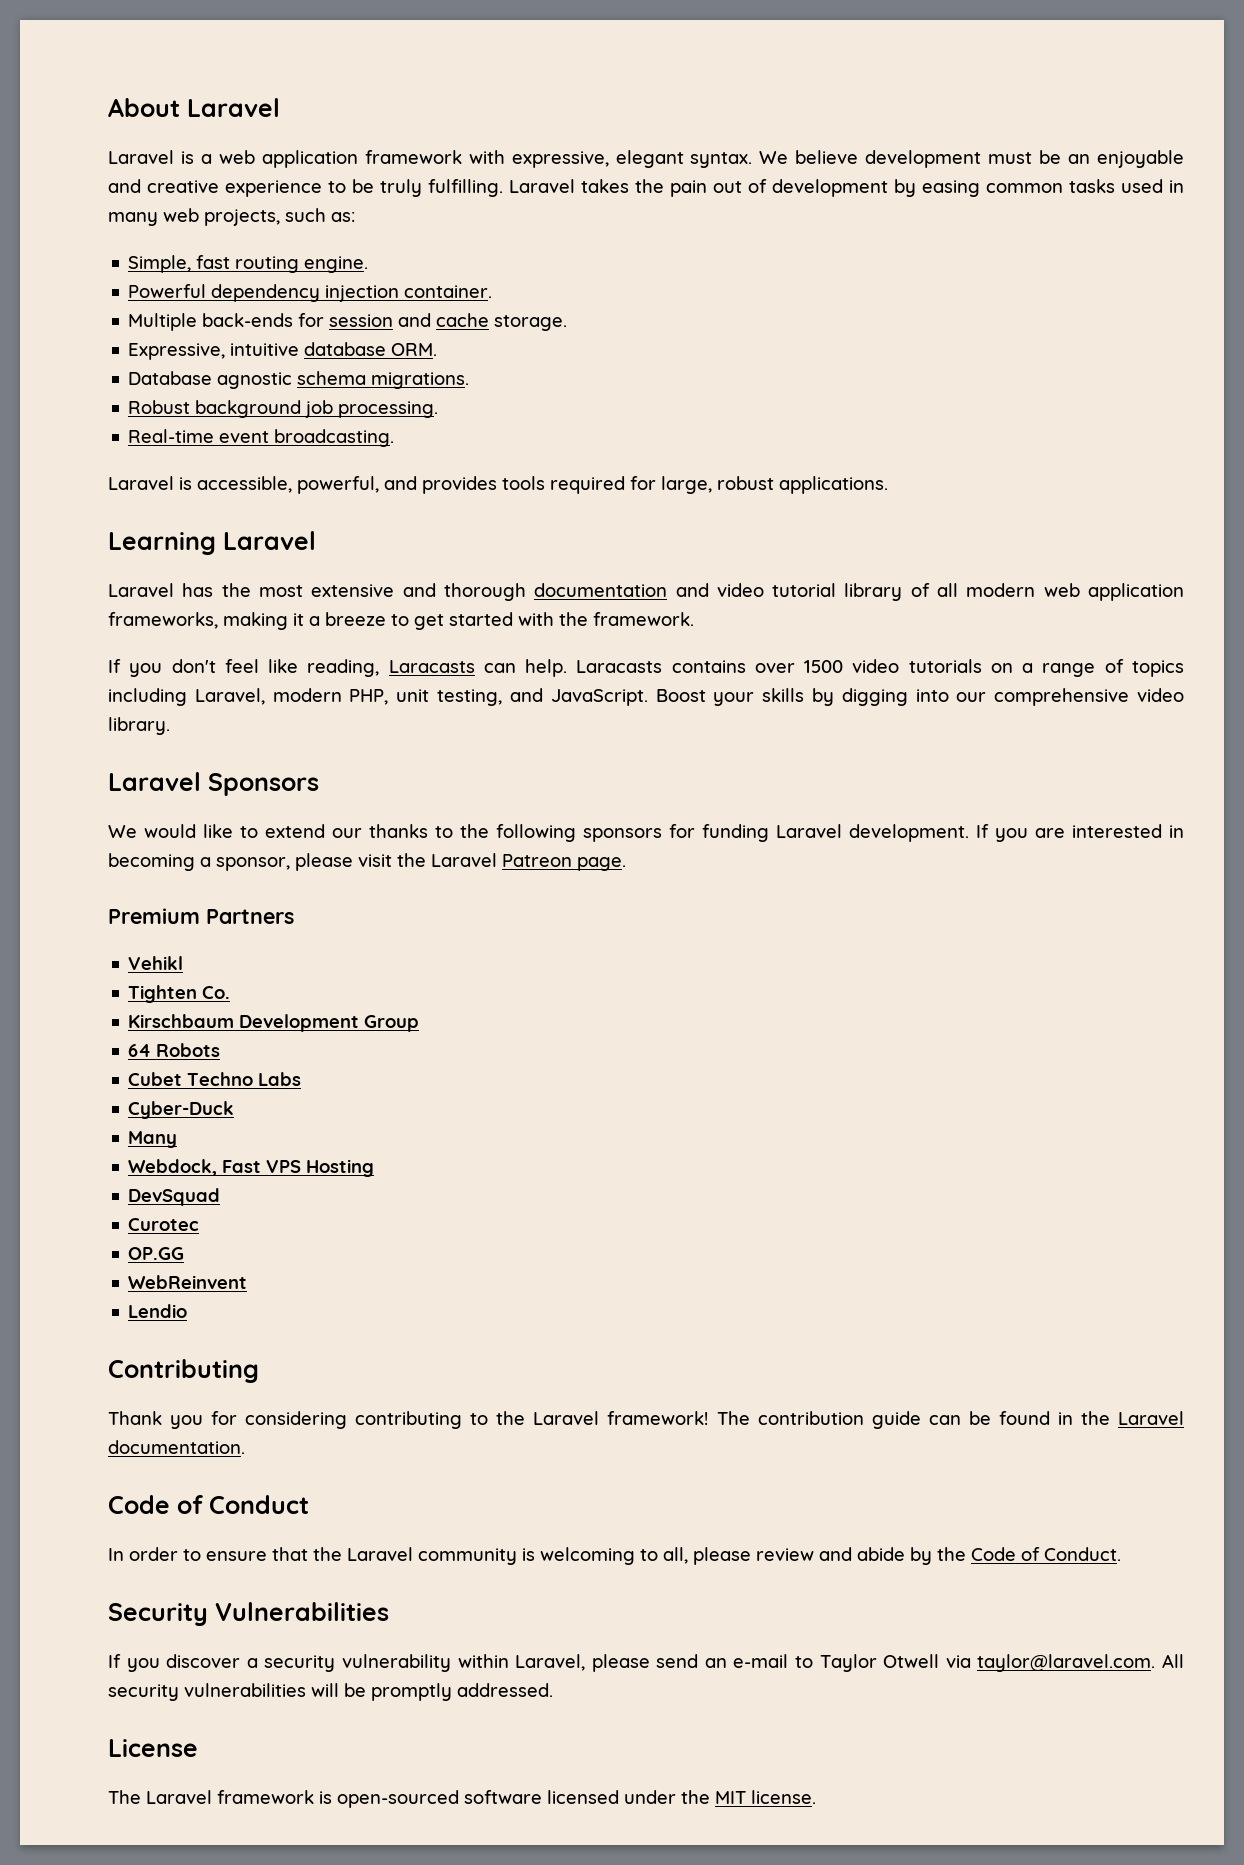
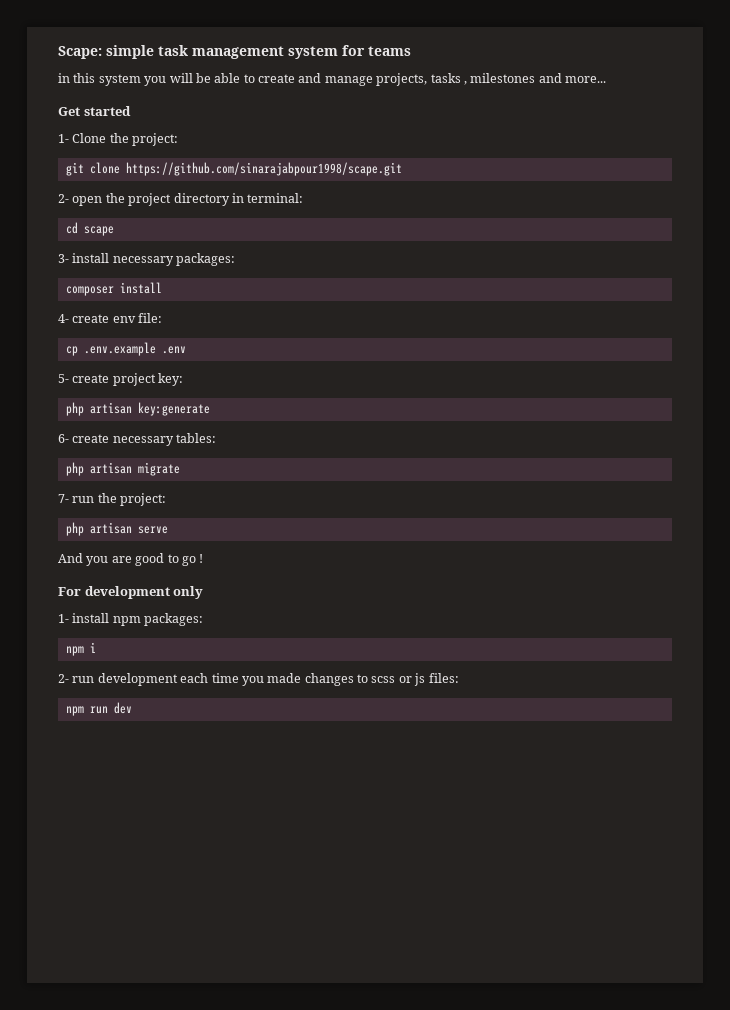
[108,98,280,117] [108,150,1184,168] [108,179,1184,197] [108,208,355,226] [128,255,369,273] [128,284,493,302] [128,313,568,331] [128,342,438,360] [128,371,470,389] [128,400,439,418] [128,429,395,447] [108,476,888,494] [108,531,316,555] [108,583,1184,601] [108,612,694,630] [108,659,1185,677] [108,688,1184,706] [108,717,170,735] [108,772,319,796] [108,824,1184,842] [108,853,626,871] [108,908,294,924] [128,956,184,970] [128,985,231,1003] [128,1014,420,1032] [128,1043,221,1057] [128,1072,302,1086] [128,1101,235,1119] [128,1131,178,1148] [128,1159,375,1177] [128,1188,221,1206] [128,1218,200,1231] [128,1247,185,1260] [128,1275,248,1289] [128,1304,188,1318] [108,1359,259,1383] [108,1411,1184,1429] [108,1440,245,1454] [108,1495,309,1514] [108,1547,1121,1565] [108,1602,389,1626] [108,1654,1185,1672] [108,1683,553,1701] [108,1739,198,1757] [108,1790,816,1808] About Laravel // Laravel is a web application framework with expressive, elegant syntax. We believe development must be an enjoyable and creative experience to be truly fulfilling. Laravel takes the pain out of development by easing common tasks used in many web projects, such as: // Simple, fast routing engine. // Powerful dependency injection container. // Multiple back-ends for session and cache storage. // Expressive, intuitive database ORM. // Database agnostic schema migrations. // Robust background job processing. // Real-time event broadcasting. // Laravel is accessible, powerful, and provides tools required for large, robust applications. // Learning Laravel // Laravel has the most extensive and thorough documentation and video tutorial library of all modern web application frameworks, making it a breeze to get started with the framework. // If you don't feel like reading, Laracasts can help. Laracasts contains over 1500 video tutorials on a range of topics including Laravel, modern PHP, unit testing, and JavaScript. Boost your skills by digging into our comprehensive video library. // Laravel Sponsors // We would like to extend our thanks to the following sponsors for funding Laravel development. If you are interested in becoming a sponsor, please visit the Laravel Patreon page. // Premium Partners // Vehikl // Tighten Co. // Kirschbaum Development Group // 64 Robots // Cubet Techno Labs // Cyber-Duck // Many // Webdock, Fast VPS Hosting // DevSquad // Curotec // OP.GG // WebReinvent // Lendio // Contributing // Thank you for considering contributing to the Laravel framework! The contribution guide can be found in the Laravel documentation. // Code of Conduct // In order to ensure that the Laravel community is welcoming to all, please review and abide by the Code of Conduct. // Security Vulnerabilities // If you discover a security vulnerability within Laravel, please send an e-mail to Taylor Otwell via taylor@laravel.com. All security vulnerabilities will be promptly addressed. // License // The Laravel framework is open-sourced software licensed under the MIT license. -> [58,45,411,59] [58,73,606,86] [58,106,131,116] [58,133,179,146] [65,162,402,176] [58,193,304,206] [65,222,114,236] [58,253,236,266] [65,282,162,296] [58,313,163,323] [65,342,186,356] [58,373,184,386] [65,402,210,416] [58,433,217,446] [65,462,180,476] [58,493,167,506] [65,522,168,536] [58,553,204,566] [58,586,204,599] [58,613,204,626] [65,642,96,656] [58,673,459,686] [65,702,132,716] Scape: simple task management system for teams // in this system you will be able to create and manage projects, tasks , milestones and more... // Get started // 1- Clone the project: // git clone https://github.com/sinarajabpour1998/scape.git // 2- open the project directory in terminal: // cd scape // 3- install necessary packages: // composer install // 4- create env file: // cp .env.example .env // 5- create project key: // php artisan key:generate // 6- create necessary tables: // php artisan migrate // 7- run the project: // php artisan serve // And you are good to go ! // For development only // 1- install npm packages: // npm i // 2- run development each time you made changes to scss or js files: // npm run dev

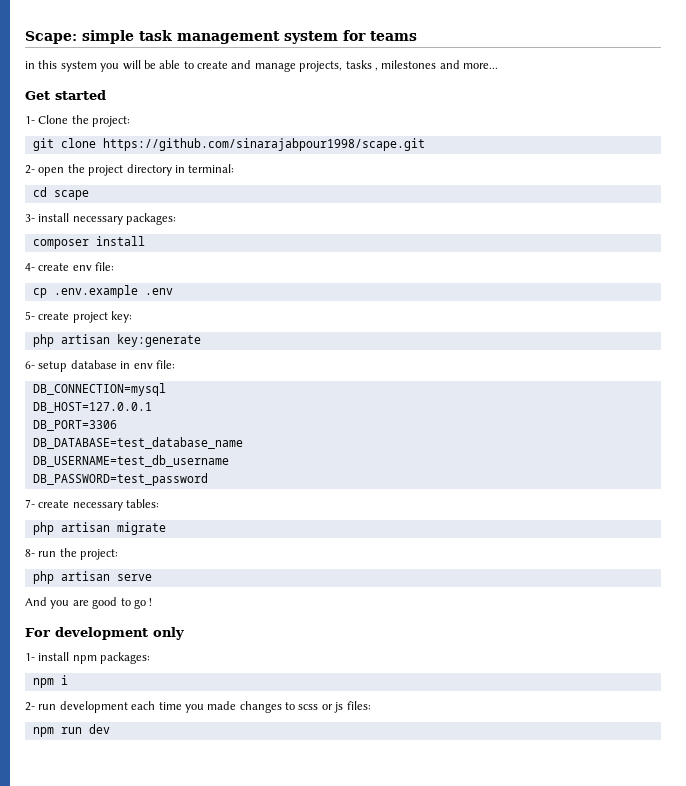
(69, 438) none -> [38,360,175,372] [32,383,166,396] [32,402,152,413] [32,420,117,431] [32,437,243,449] [32,455,229,467] [32,473,208,486] [25,499,35,508] setup database in env file: // DB_CONNECTION=mysql // DB_HOST=127.0.0.1 // DB_PORT=3306 // DB_DATABASE=test_database_name // DB_USERNAME=test_db_username // DB_PASSWORD=test_password // 7-
[58,494,69,503] 7- -> [25,549,35,557] 8-

